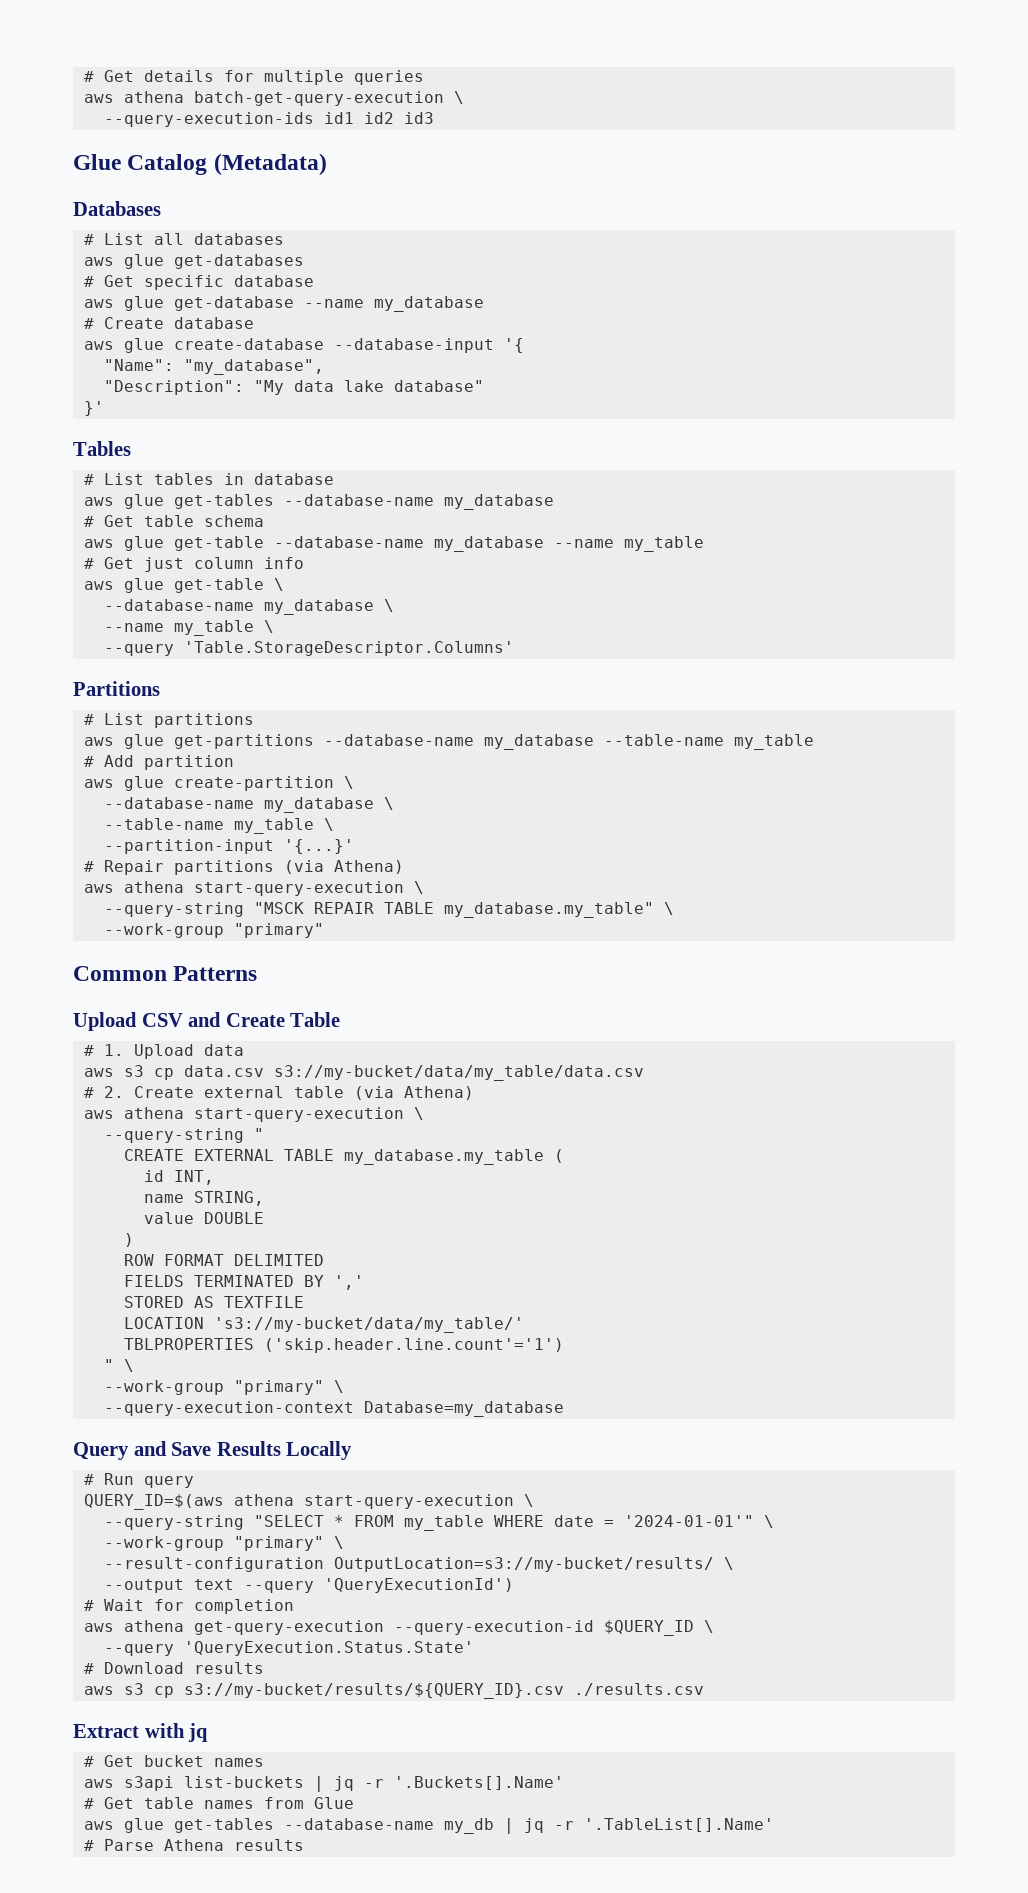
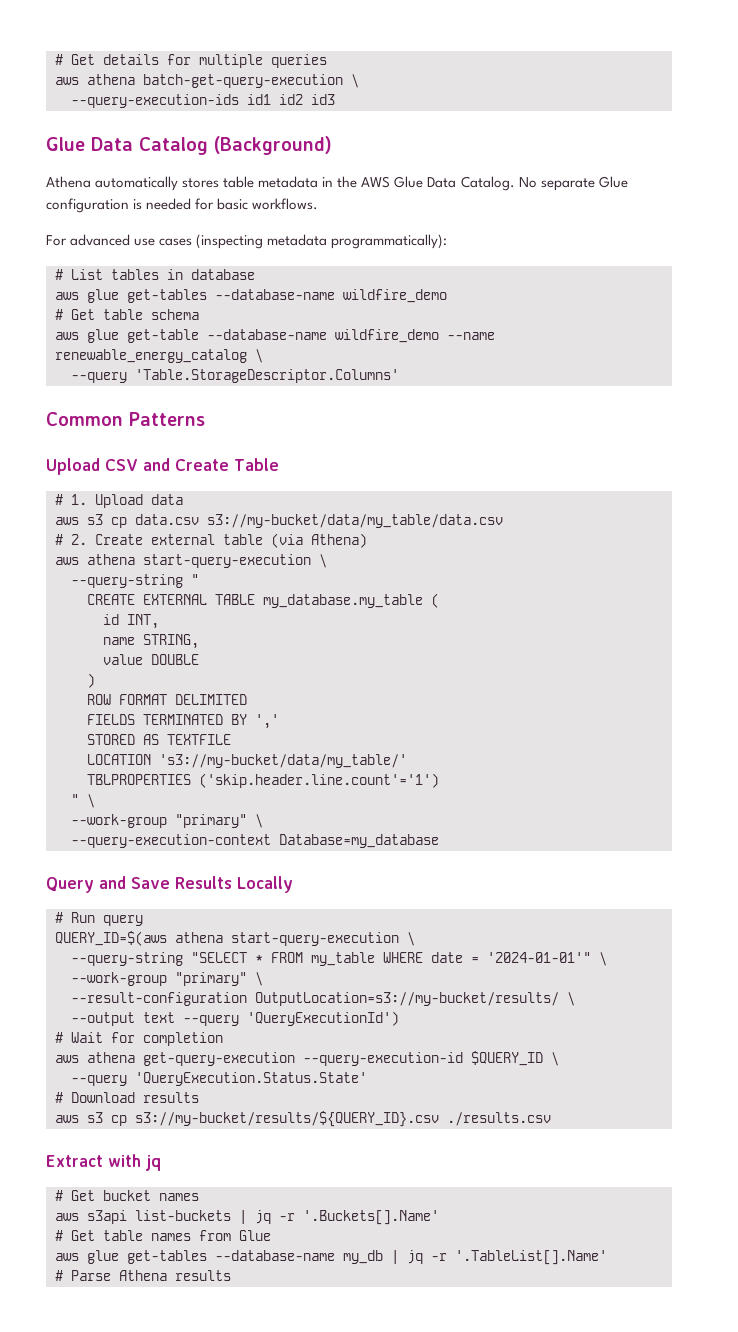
[127,153,327,175] [73,201,161,216] [83,233,284,245] [83,254,304,269] [83,275,314,290] [83,296,484,312] [83,317,254,329] [83,338,524,353] [103,359,324,375] [103,380,484,395] [83,401,104,416] [73,441,131,456] Catalog (Metadata) // Databases // # List all databases // aws glue get-databases // # Get specific database // aws glue get-database --name my_database // # Create database // aws glue create-database --database-input '{ // "Name": "my_database", // "Description": "My data lake database" // }' // Tables -> [91,136,332,155] [46,176,628,191] [46,198,319,213] [46,234,448,249] Data Catalog (Background) // Athena automatically stores table metadata in the AWS Glue Data Catalog. No separate Glue configuration is needed for basic workflows. // For advanced use cases (inspecting metadata programmatically):
[443,494,554,510] my_database -> [343,289,447,303] wildfire_demo
[433,536,704,552] [83,557,304,572] [83,578,284,593] [103,599,394,615] [103,620,274,636] [103,641,514,656] [73,681,160,696] [83,713,254,728] [83,734,814,750] [83,755,234,770] [83,776,354,791] [103,797,394,813] [103,818,334,834] [103,839,354,854] [83,860,404,875] [83,881,424,896] [103,902,674,918] [103,923,324,938] my_database --name my_table // # Get just column info // aws glue get-table \ // --database-name my_database \ // --name my_table \ // --query 'Table.StorageDescriptor.Columns' // Partitions // # List partitions // aws glue get-partitions --database-name my_database --table-name my_table // # Add partition // aws glue create-partition \ // --database-name my_database \ // --table-name my_table \ // --partition-input '{...}' // # Repair partitions (via Athena) // aws athena start-query-execution \ // --query-string "MSCK REPAIR TABLE my_database.my_table" \ // --work-group "primary" -> [335,329,495,343] [55,349,263,363] [71,369,399,383] wildfire_demo --name renewable_energy_catalog \ // --query 'Table.StorageDescriptor.Columns'

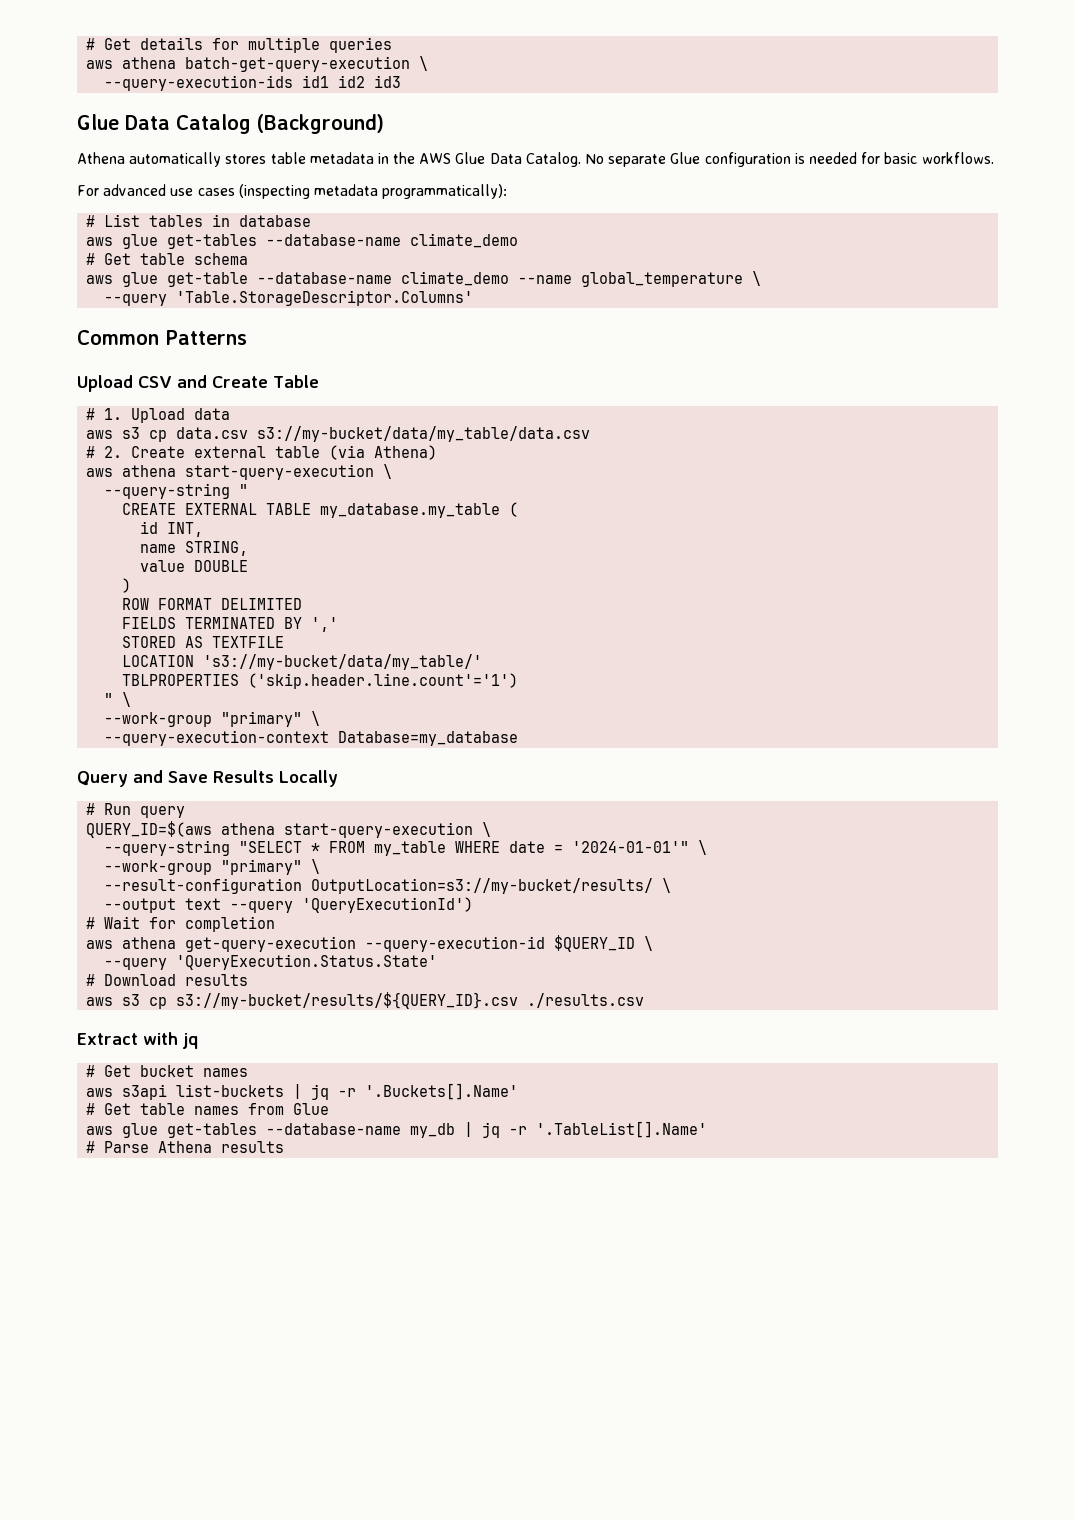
[343,289,447,303] wildfire_demo -> [410,233,519,248] climate_demo
[335,329,495,343] [55,349,247,363] wildfire_demo --name renewable_energy_catalog -> [401,271,744,287] climate_demo --name global_temperature

